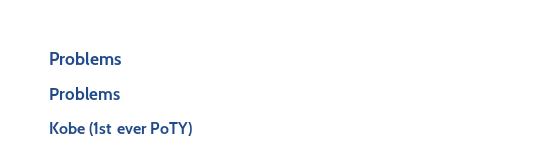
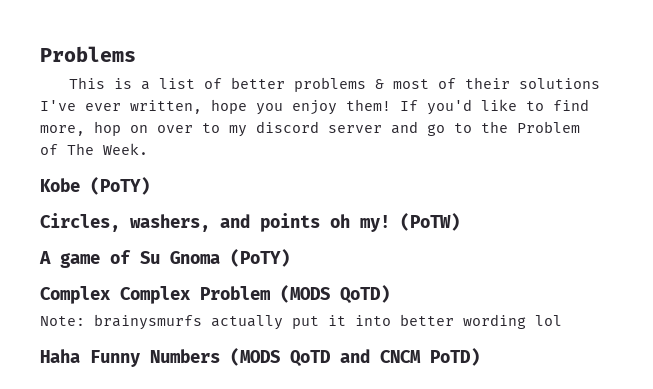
[49,52,121,65] [49,87,120,100] [49,122,192,136] Problems // Problems // Kobe (1st ever PoTY) -> [40,46,136,62] [69,77,601,92] [40,99,589,115] [40,121,580,137] [40,143,148,155] [40,177,150,195] [40,213,460,232] [39,249,290,268] [40,285,390,304] [40,314,562,330] [40,348,480,367] Problems // This is a list of better problems & most of their solutions I've ever written, hope you enjoy them! If you'd like to find more, hop on over to my discord server and go to the Problem of The Week. // Kobe (PoTY) // Circles, washers, and points oh my! (PoTW) // A game of Su Gnoma (PoTY) // Complex Complex Problem (MODS QoTD) // Note: brainysmurfs actually put it into better wording lol // Haha Funny Numbers (MODS QoTD and CNCM PoTD)

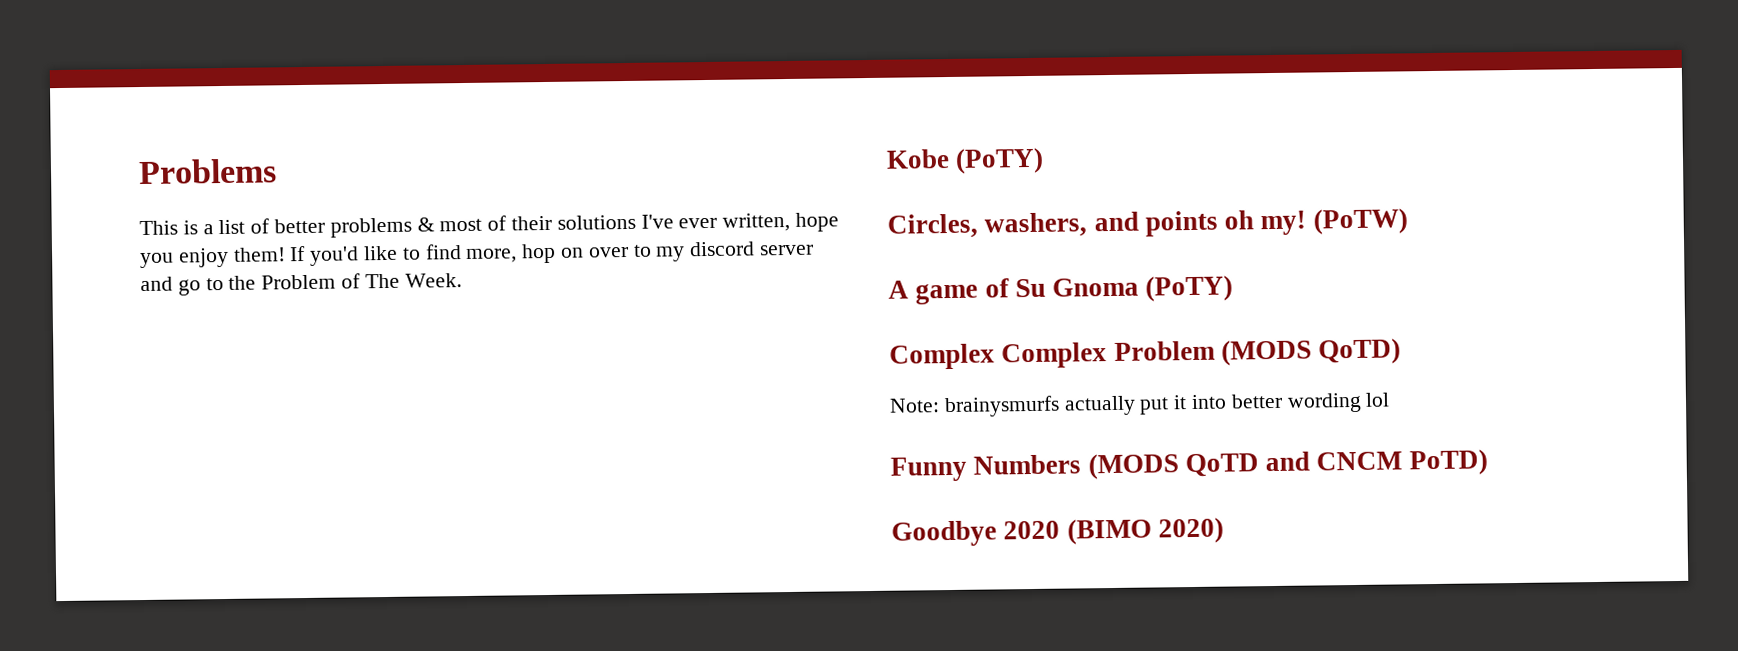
[40,349,80,363] Haha -> (1391, 399) none
(480, 357) none -> [891,517,1224,547] // Goodbye 2020 (BIMO 2020)

